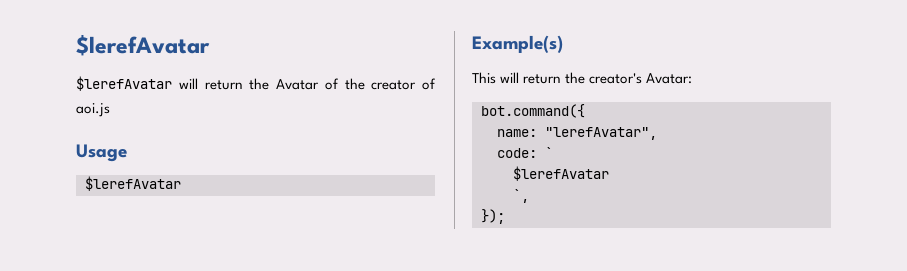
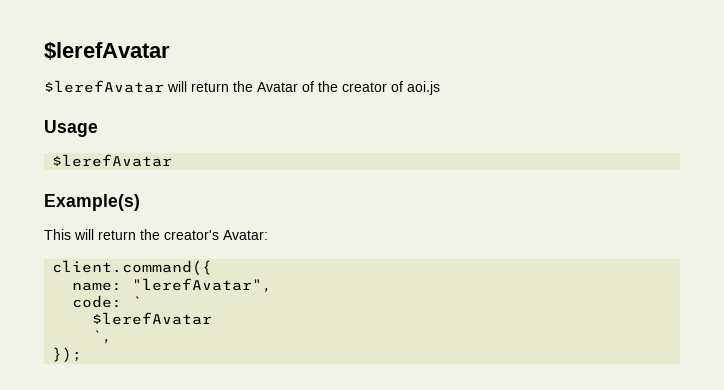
[481,104,585,118] bot.command({ -> [52,260,213,276] client.command({

